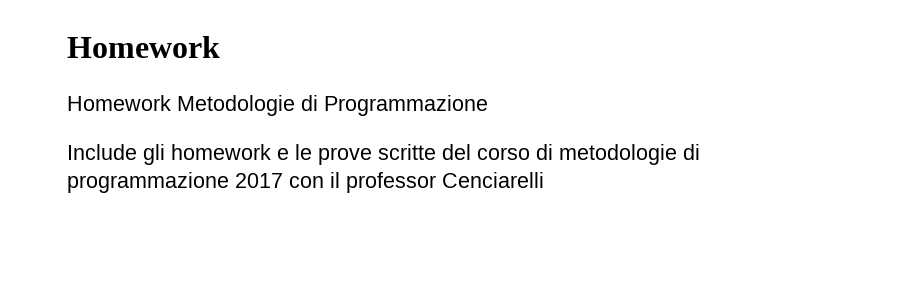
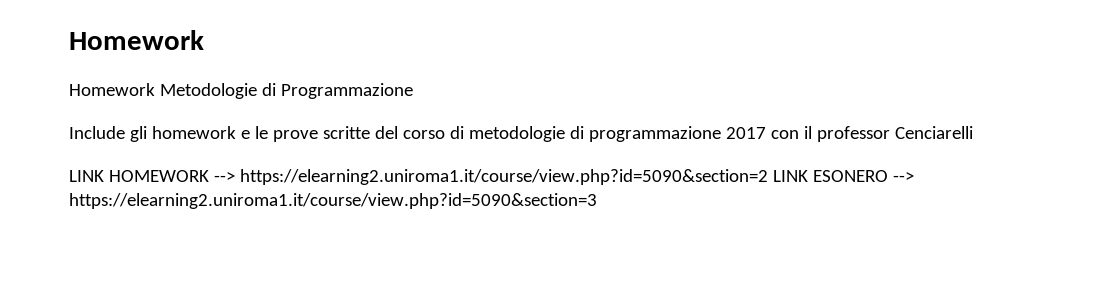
(544, 180) none -> [69,169,914,185] [69,193,597,209] // LINK HOMEWORK --> https://elearning2.uniroma1.it/course/view.php?id=5090&section=2 LINK ESONERO --> https://elearning2.uniroma1.it/course/view.php?id=5090&section=3

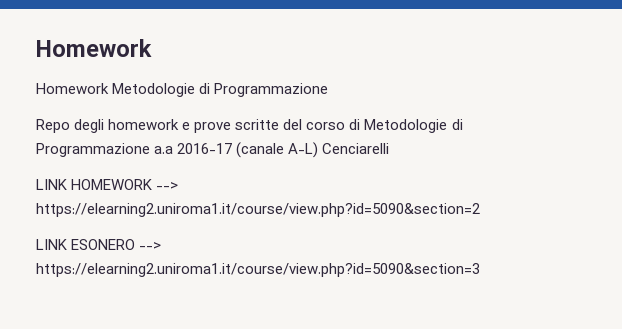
[69,126,147,142] Include gli -> [36,119,105,133] Repo degli
[254,126,268,139] le -> (191, 126) none
[468,126,890,142] metodologie di programmazione 2017 con il professor -> [364,119,463,133] [36,142,319,158] Metodologie di Programmazione a.a 2016-17 (canale A-L)
(768, 177) none -> (480, 210) //

